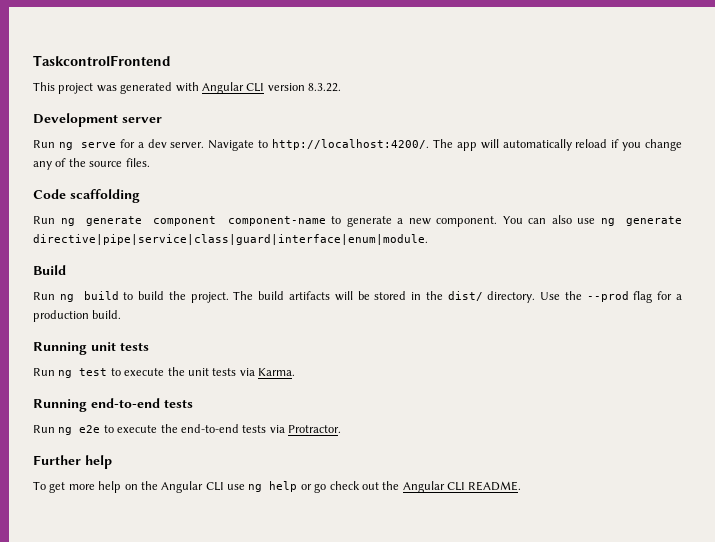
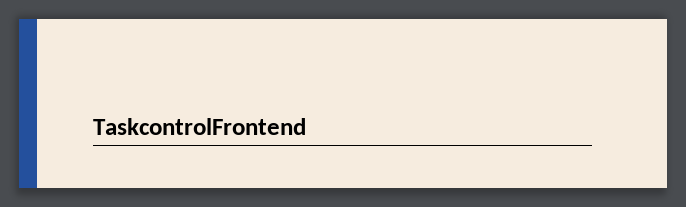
[33,82,341,94] [33,113,162,127] [33,139,683,151] [33,158,150,170] [33,189,140,203] [33,215,683,227] [33,234,428,245] [33,265,66,275] [33,291,682,303] [33,310,122,322] [33,342,149,355] [33,367,295,378] [33,398,193,412] [33,424,341,435] [33,455,112,469] [33,481,522,493] // This project was generated with Angular CLI version 8.3.22. // Development server // Run ng serve for a dev server. Navigate to http://localhost:4200/. The app will automatically reload if you change any of the source files. // Code scaffolding // Run ng generate component component-name to generate a new component. You can also use ng generate directive|pipe|service|class|guard|interface|enum|module. // Build // Run ng build to build the project. The build artifacts will be stored in the dist/ directory. Use the --prod flag for a production build. // Running unit tests // Run ng test to execute the unit tests via Karma. // Running end-to-end tests // Run ng e2e to execute the end-to-end tests via Protractor. // Further help // To get more help on the Angular CLI use ng help or go check out the Angular CLI README. -> (306, 126) none

